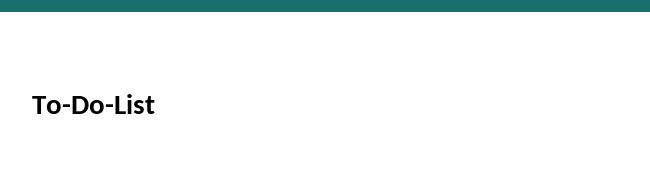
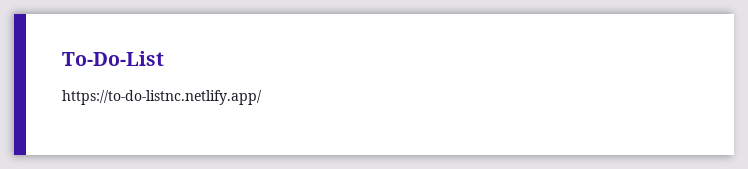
(155, 104) none -> [62,90,262,105] // https://to-do-listnc.netlify.app/

